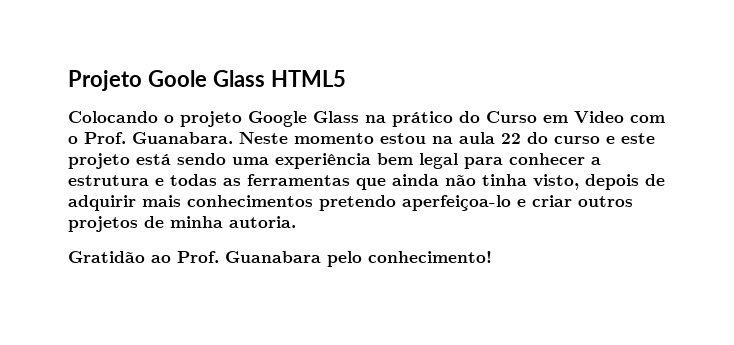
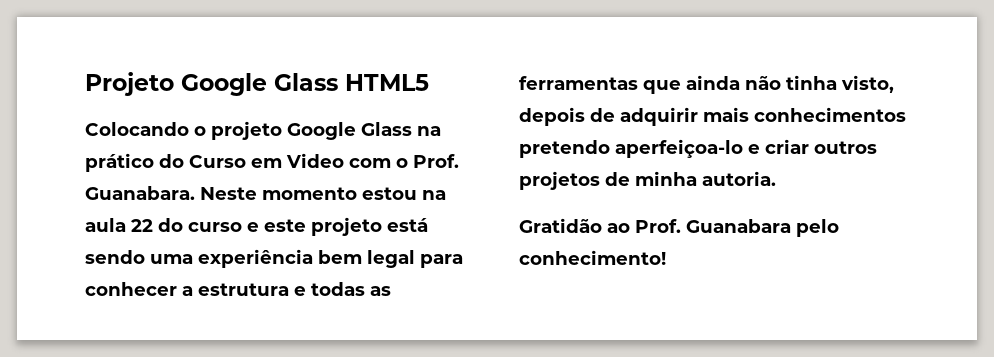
[147,70,207,87] Goole -> [181,73,267,96] Google

